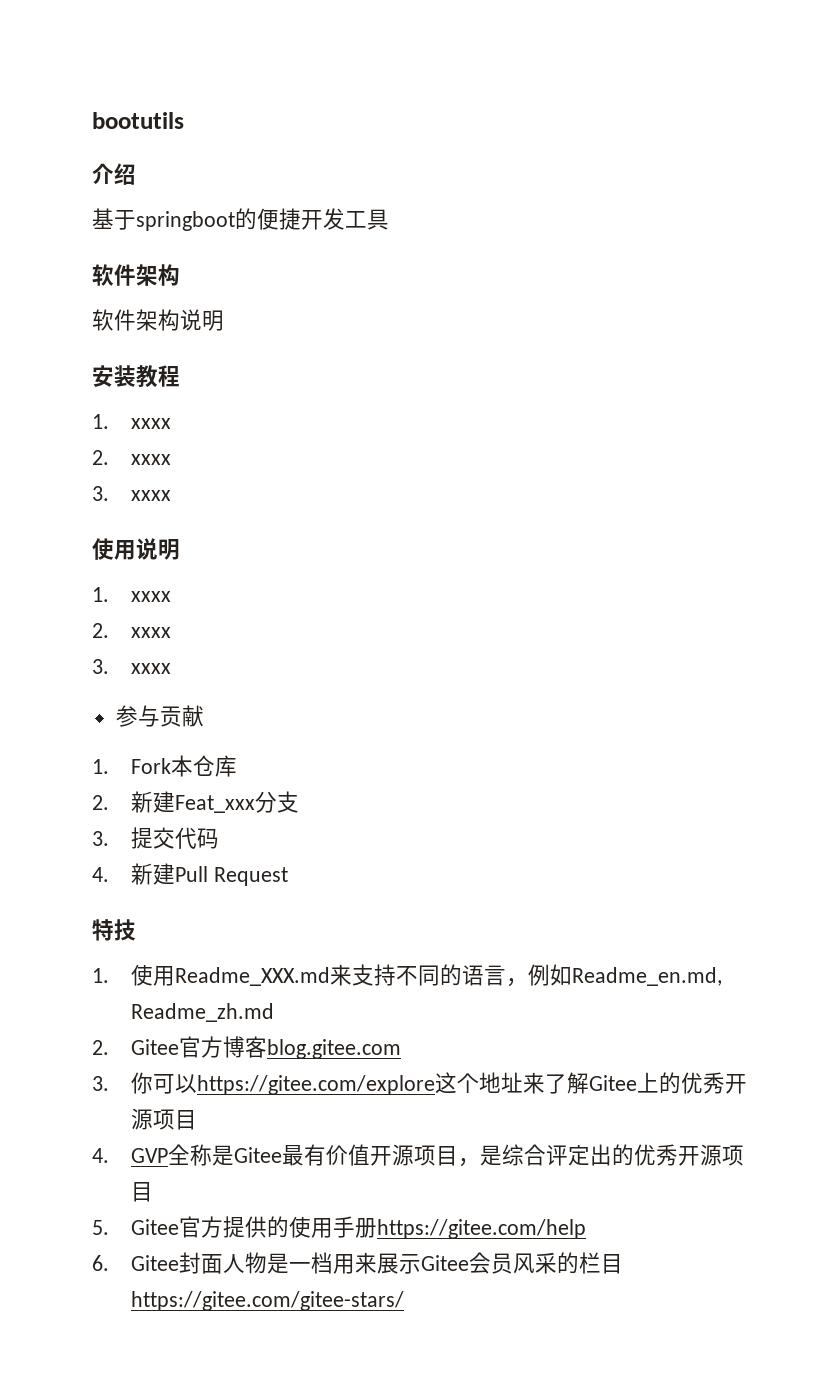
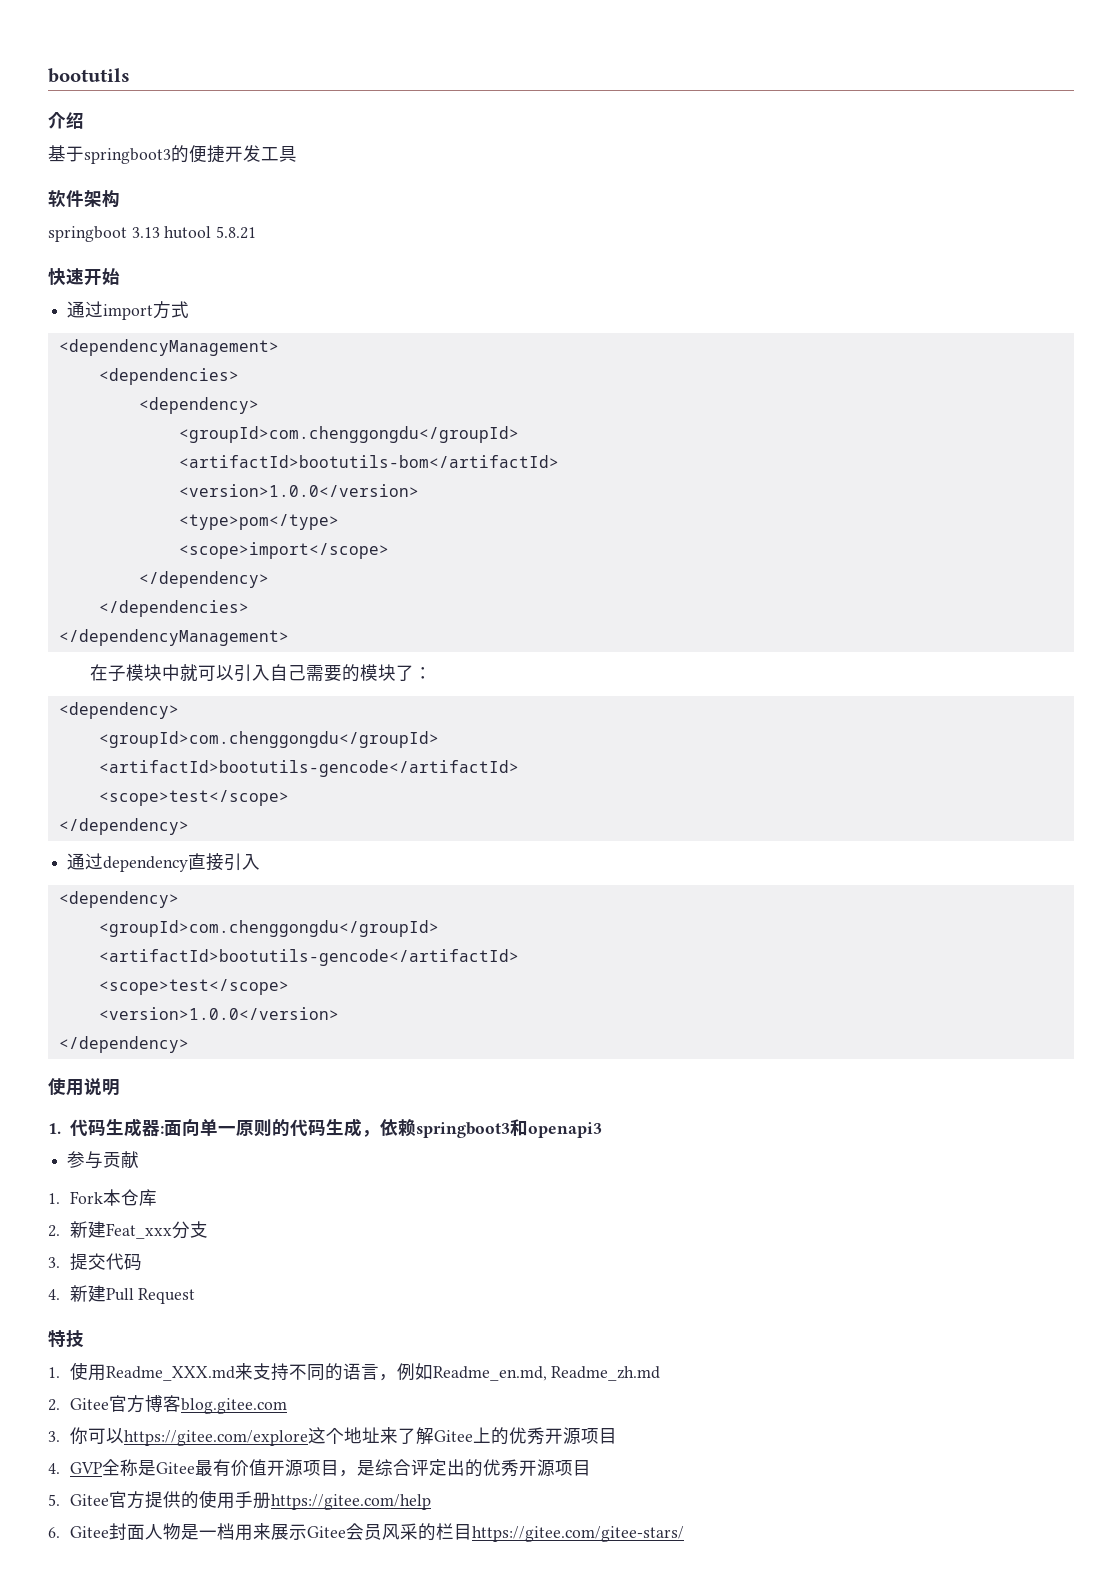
[136,211,235,231] springboot -> [84,148,171,164] springboot3
[92,309,224,331] [92,365,180,388] [92,414,171,429] [92,450,171,465] [92,486,171,501] [92,538,180,560] [92,587,171,602] [92,623,171,638] [92,659,171,674] 软件架构说明 // 安装教程 // 1. xxxx // 2. xxxx // 3. xxxx // 使用说明 // 1. xxxx // 2. xxxx // 3. xxxx -> [48,226,257,242] [48,268,120,286] [67,301,190,320] [58,339,279,356] [98,368,239,385] [138,397,259,414] [178,426,519,443] [178,455,559,468] [178,484,419,497] [178,514,339,530] [178,542,389,559] [138,571,269,588] [98,600,249,617] [58,629,289,646] [90,664,433,682] [58,702,179,719] [98,731,439,748] [98,760,519,777] [98,790,289,806] [58,818,189,835] [67,853,261,872] [58,891,179,908] [98,920,439,937] [98,949,519,966] [98,979,289,995] [98,1007,339,1020] [58,1036,189,1053] [48,1078,120,1096] [48,1118,602,1138] springboot 3.13 hutool 5.8.21 // 快速开始 // 通过import方式 // <dependencyManagement> // <dependencies> // <dependency> // <groupId>com.chenggongdu</groupId> // <artifactId>bootutils-bom</artifactId> // <version>1.0.0</version> // <type>pom</type> // <scope>import</scope> // </dependency> // </dependencies> // </dependencyManagement> // 在子模块中就可以引入自己需要的模块了： // <dependency> // <groupId>com.chenggongdu</groupId> // <artifactId>bootutils-gencode</artifactId> // <scope>test</scope> // </dependency> // 通过dependency直接引入 // <dependency> // <groupId>com.chenggongdu</groupId> // <artifactId>bootutils-gencode</artifactId> // <scope>test</scope> // <version>1.0.0</version> // </dependency> // 使用说明 // 1.代码生成器:面向单一原则的代码生成，依赖springboot3和openapi3

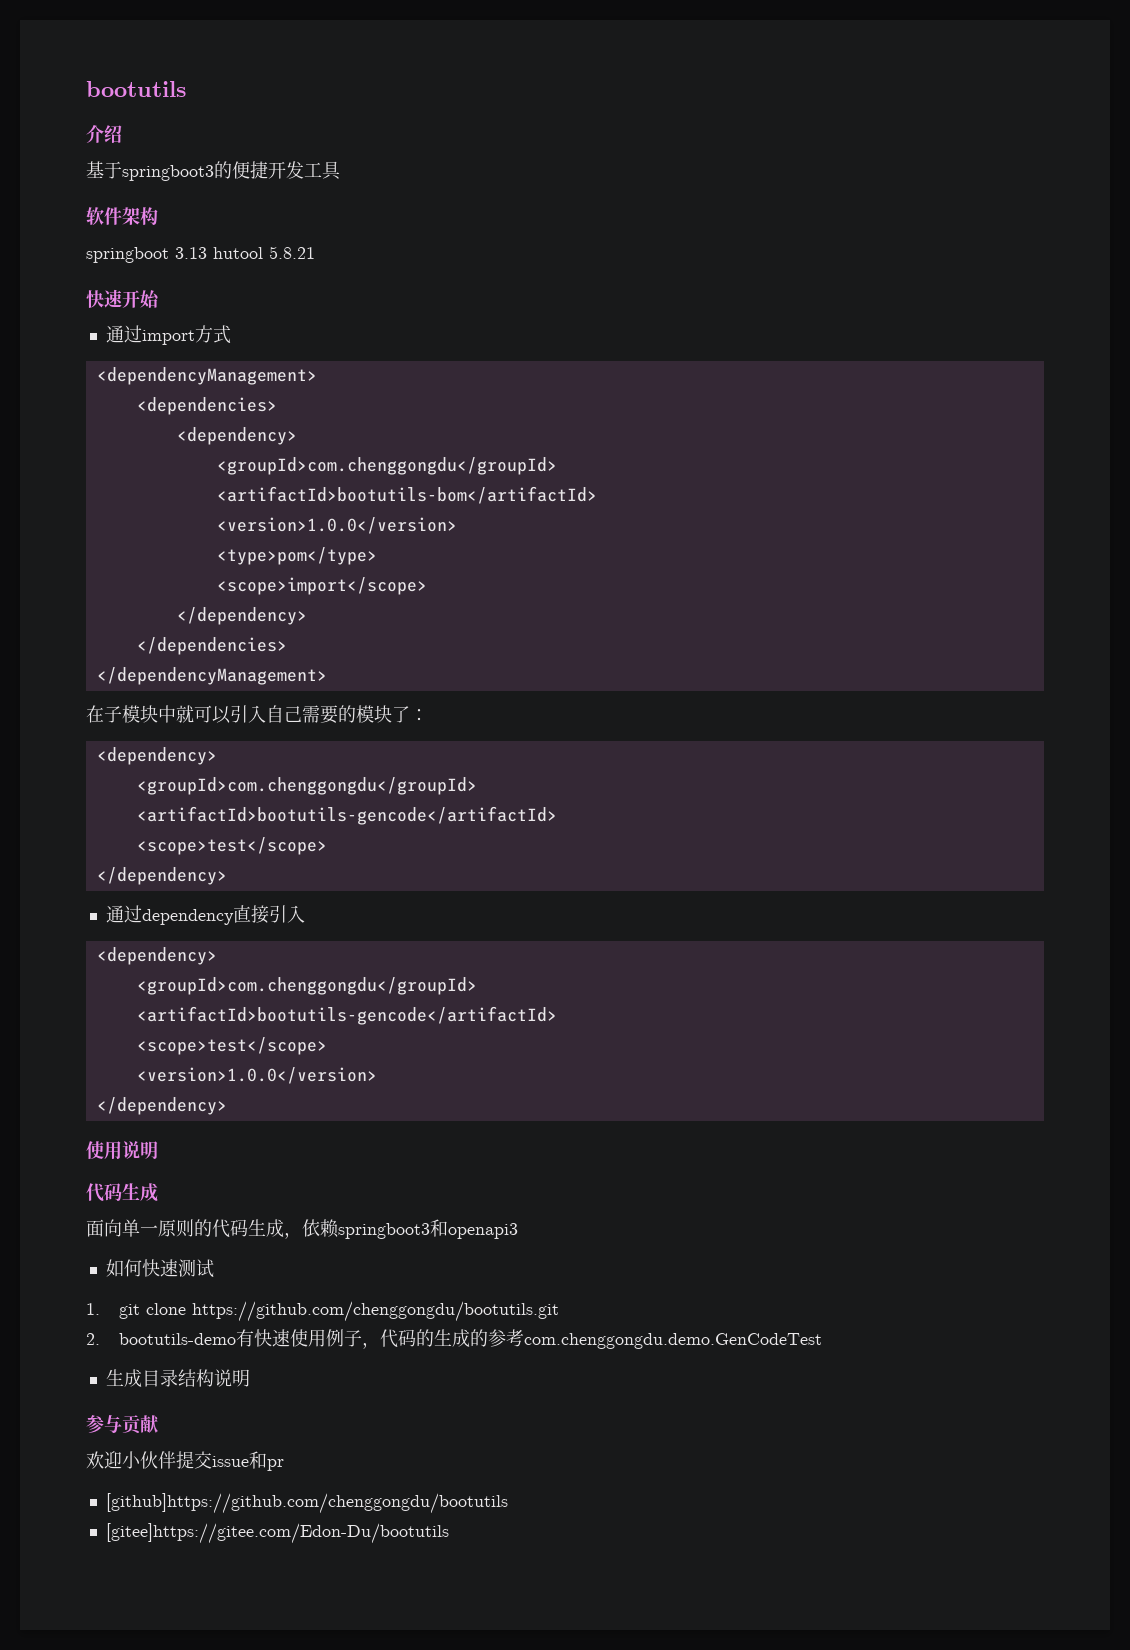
[48,1118,164,1137] 1.代码生成器: -> [86,1183,158,1202] 代码生成 //
[67,1151,140,1169] [48,1189,157,1206] [48,1221,208,1239] [48,1253,142,1271] [48,1285,196,1304] [48,1330,84,1348] [48,1362,661,1381] [48,1395,287,1414] [48,1427,617,1446] [48,1459,591,1477] [48,1490,431,1510] [48,1523,684,1542] 参与贡献 // 1. Fork本仓库 // 2.新建Feat_xxx分支 // 3.提交代码 // 4.新建Pull Request // 特技 // 1.使用Readme_XXX.md来支持不同的语言，例如Readme_en.md, Readme_zh.md // 2. Gitee官方博客blog.gitee.com // 3.你可以https://gitee.com/explore这个地址来了解Gitee上的优秀开源项目 // 4. GVP全称是Gitee最有价值开源项目，是综合评定出的优秀开源项目 // 5. Gitee官方提供的使用手册https://gitee.com/help // 6. Gitee封面人物是一档用来展示Gitee会员风采的栏目https://gitee.com/gitee-stars/ -> [105,1259,214,1278] [86,1301,559,1322] [86,1329,822,1349] [105,1369,250,1387] [86,1415,159,1435] [86,1451,284,1471] [105,1493,508,1514] [105,1523,449,1544] 如何快速测试 // 1. git clone https://github.com/chenggongdu/bootutils.git // 2. bootutils-demo有快速使用例子，代码的生成的参考com.chenggongdu.demo.GenCodeTest // 生成目录结构说明 // 参与贡献 // 欢迎小伙伴提交issue和pr // [github]https://github.com/chenggongdu/bootutils // [gitee]https://gitee.com/Edon-Du/bootutils

